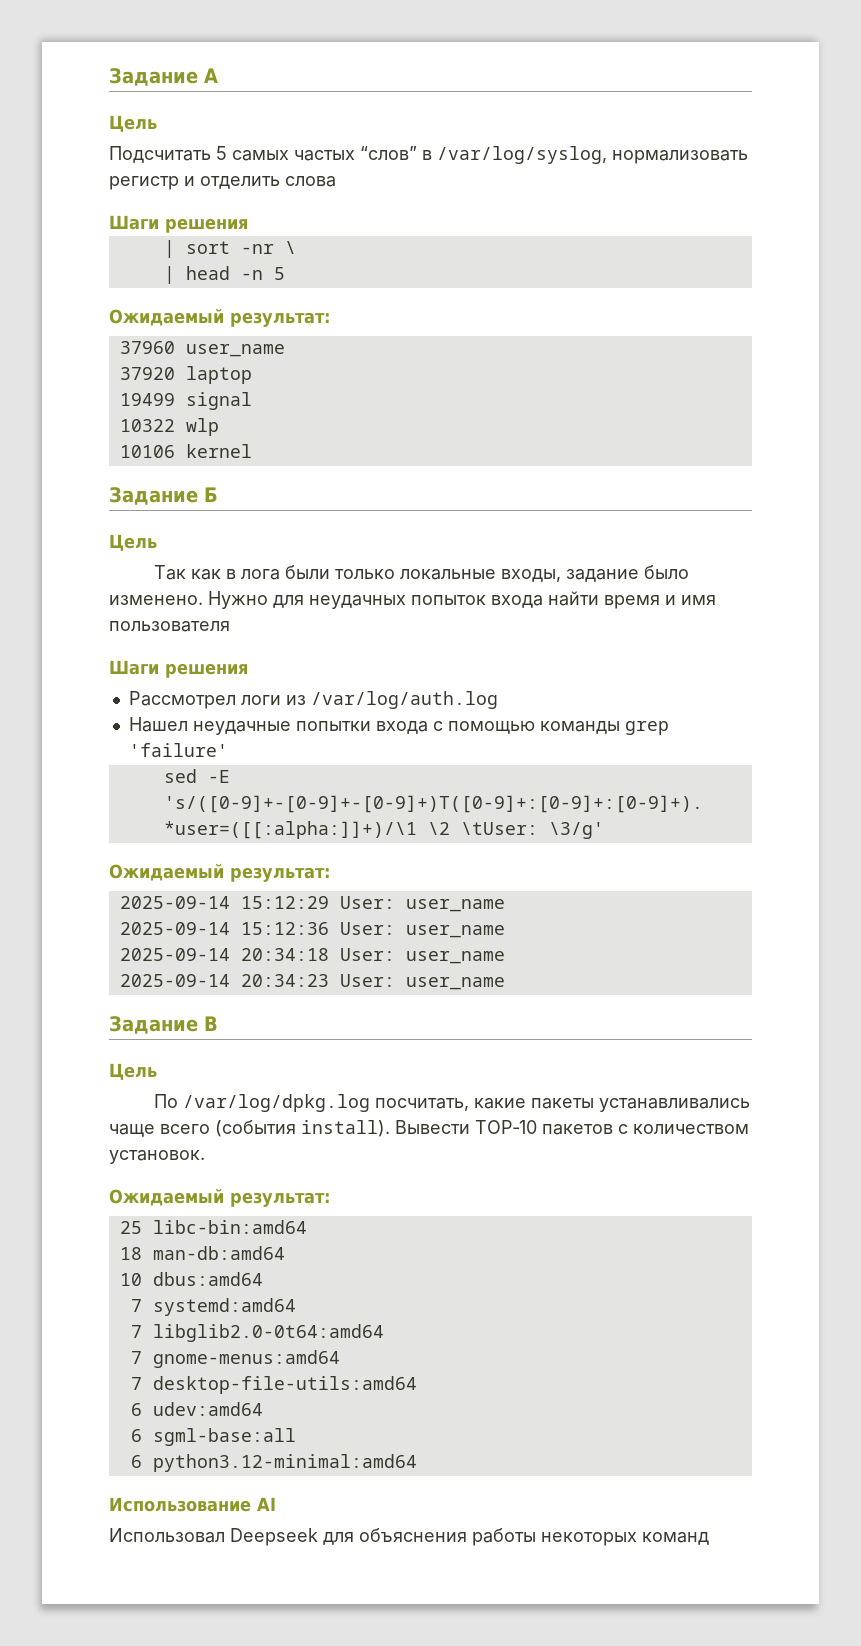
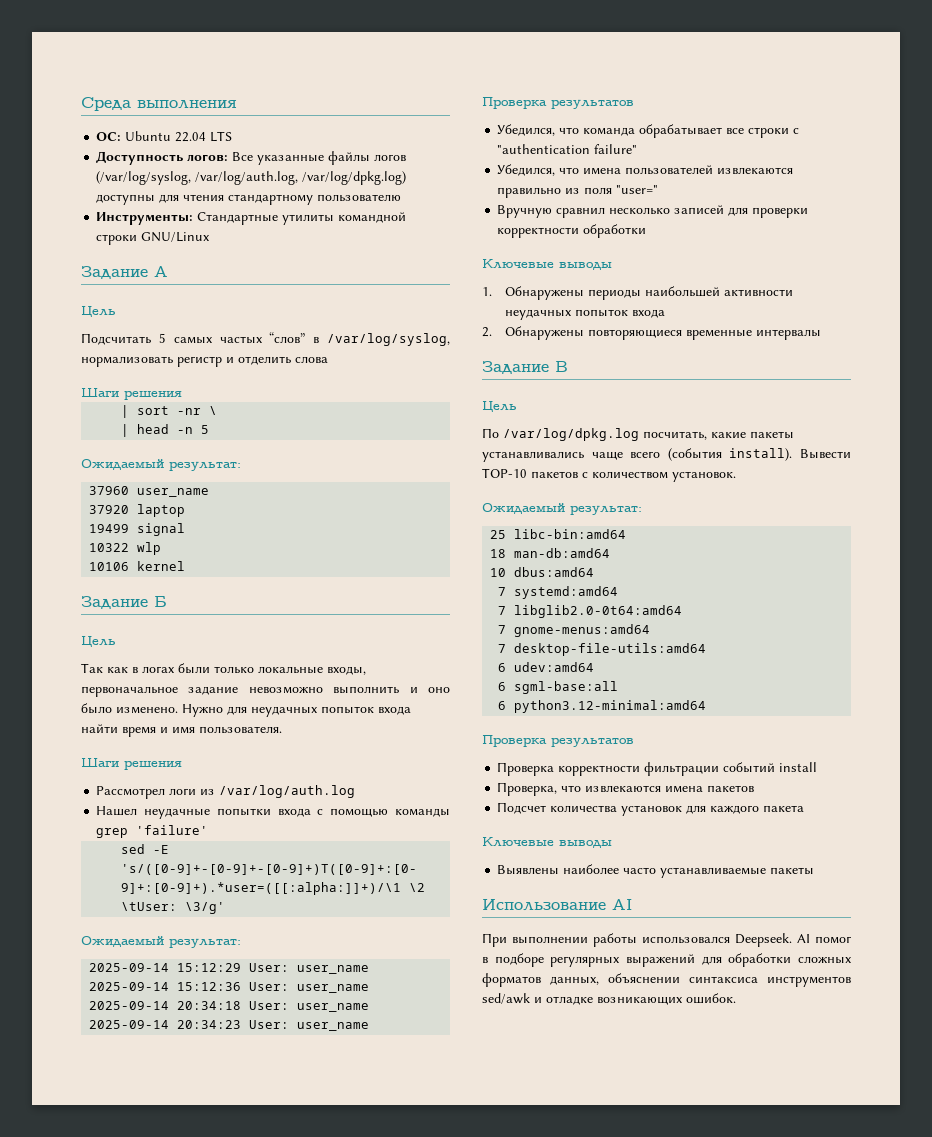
(109, 77) none -> [81,97,237,111] [96,131,233,142] [96,151,407,165] [96,171,407,185] [96,194,402,205] [96,212,407,225] [96,232,211,245] Среда выполнения // ОС: Ubuntu 22.04 LTS // Доступность логов: Все указанные файлы логов (/var/log/syslog, /var/log/auth.log, /var/log/dpkg.log) доступны для чтения стандартному пользователю // Инструменты: Стандартные утилиты командной строки GNU/Linux //
[240,569,280,580] лога -> [142,666,175,673] логах
[565,569,639,582] задание -> [81,686,450,697] первоначальное задание невозможно выполнить и оно
[109,621,230,632] пользователя -> [199,726,282,734] пользователя.
(505, 983) none -> [482,97,634,109] [497,124,800,138] [497,144,638,154] [497,164,794,176] [497,185,659,198] [497,205,809,218] [497,224,647,238] [482,259,612,270] [482,286,793,300] [504,309,665,320] [482,326,821,340] // Проверка результатов // Убедился, что команда обрабатывает все строки с "authentication failure" // Убедился, что имена пользователей извлекаются правильно из поля "user=" // Вручную сравнил несколько записей для проверки корректности обработки // Ключевые выводы // 1. Обнаружены периоды наибольшей активности неудачных попыток входа // 2. Обнаружены повторяющиеся временные интервалы
[109,1497,276,1512] [109,1528,709,1546] Использование AI // Использовал Deepseek для объяснения работы некоторых команд -> [482,735,634,747] [497,762,818,776] [497,782,755,796] [497,802,805,816] [482,837,612,848] [497,864,815,878] [482,899,632,911] [482,933,851,947] [482,953,852,967] [482,973,851,987] [482,993,736,1005] Проверка результатов // Проверка корректности фильтрации событий install // Проверка, что извлекаются имена пакетов // Подсчет количества установок для каждого пакета // Ключевые выводы // Выявлены наиболее часто устанавливаемые пакеты // Использование AI // При выполнении работы использовался Deepseek. AI помог в подборе регулярных выражений для обработки сложных форматов данных, объяснении синтаксиса инструментов sed/awk и отладке возникающих ошибок.

